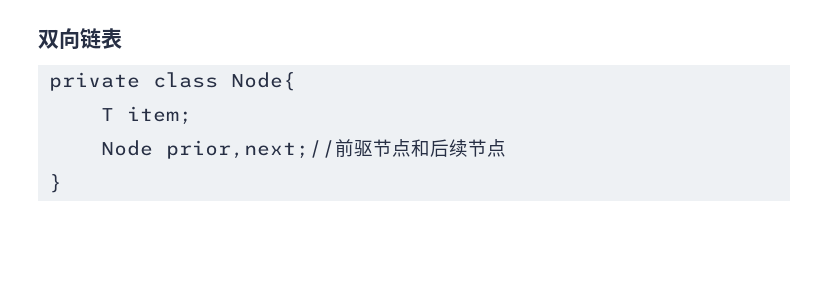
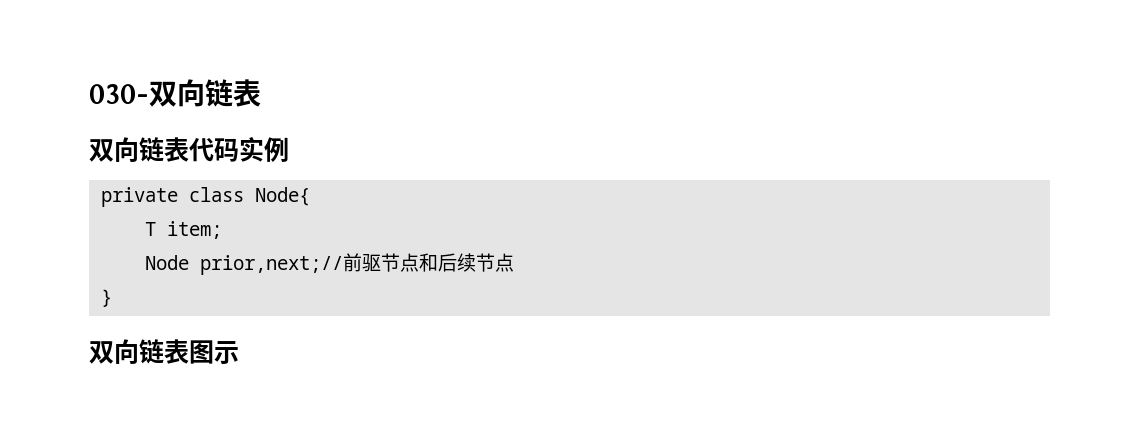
[38,28,122,49] 双向链表 -> [89,79,261,107] [89,137,289,162] 030-双向链表 // 双向链表代码实例
(62, 183) none -> [89,339,239,364] // 双向链表图示

